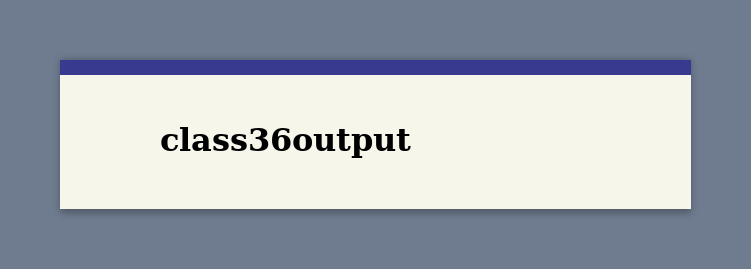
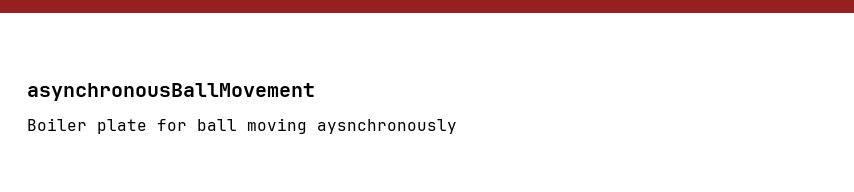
[160,127,411,158] class36output -> [27,83,315,101] [27,118,457,134] asynchronousBallMovement // Boiler plate for ball moving aysnchronously

